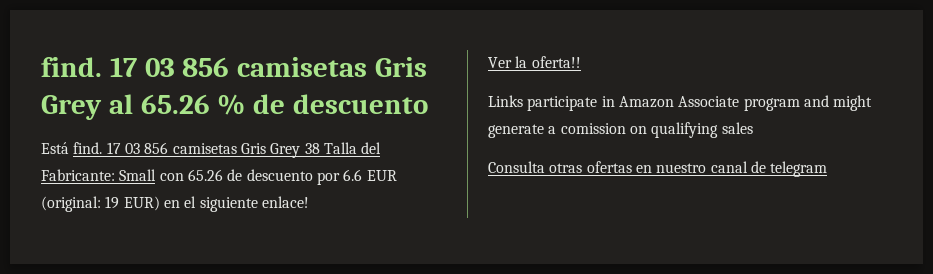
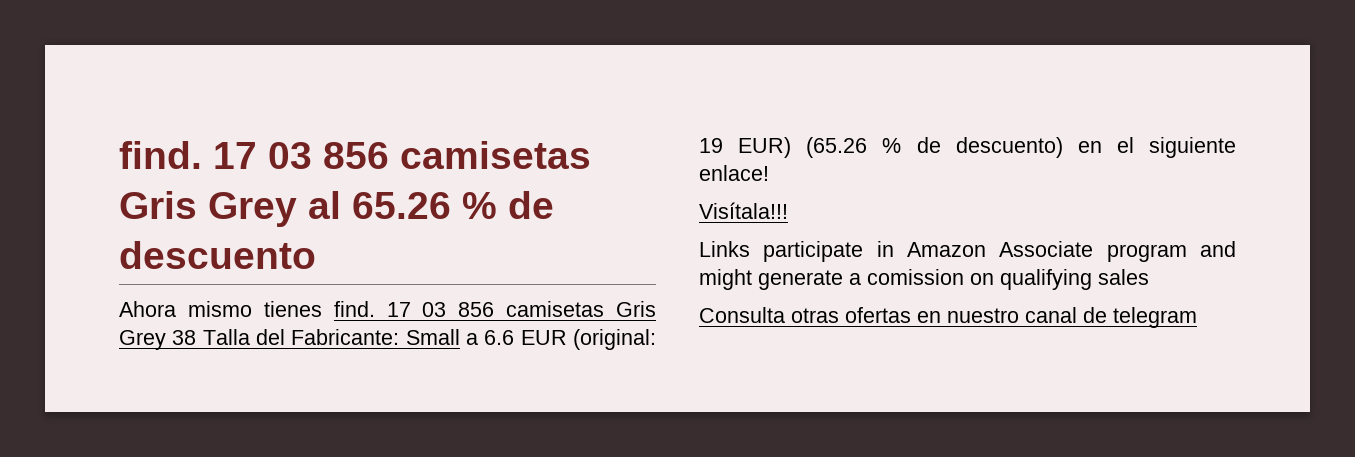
[41,142,69,154] Está -> [119,301,322,317] Ahora mismo tienes
[159,169,340,185] con 65.26 de descuento por -> [466,333,478,345] a
(160, 203) none -> [806,137,1063,158] (65.26 % de descuento)
[488,56,581,68] Ver la oferta!! -> [699,202,788,219] Visítala!!!

